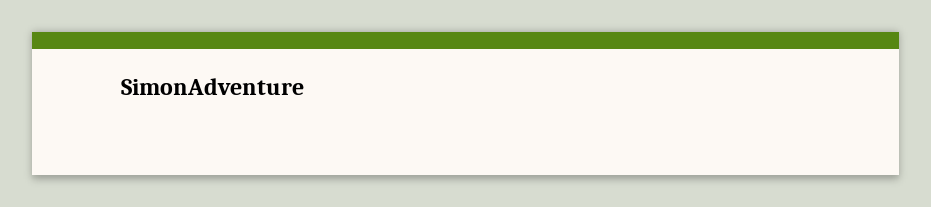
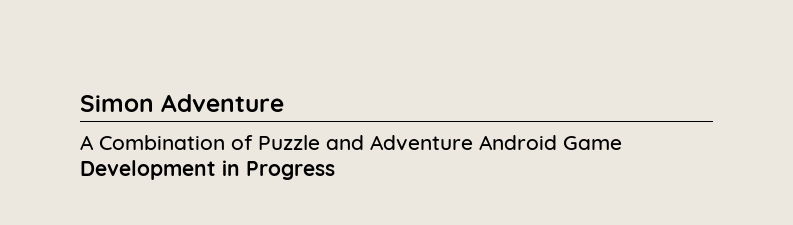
[121,78,304,95] SimonAdventure -> [80,94,284,112] [80,135,622,151] [80,160,335,180] Simon Adventure // A Combination of Puzzle and Adventure Android Game Development in Progress

